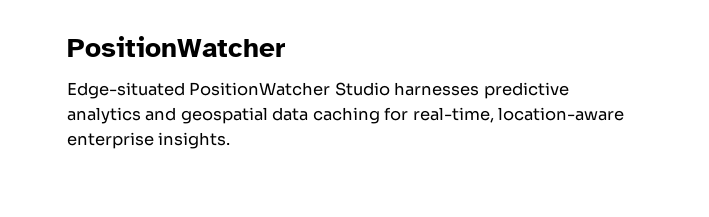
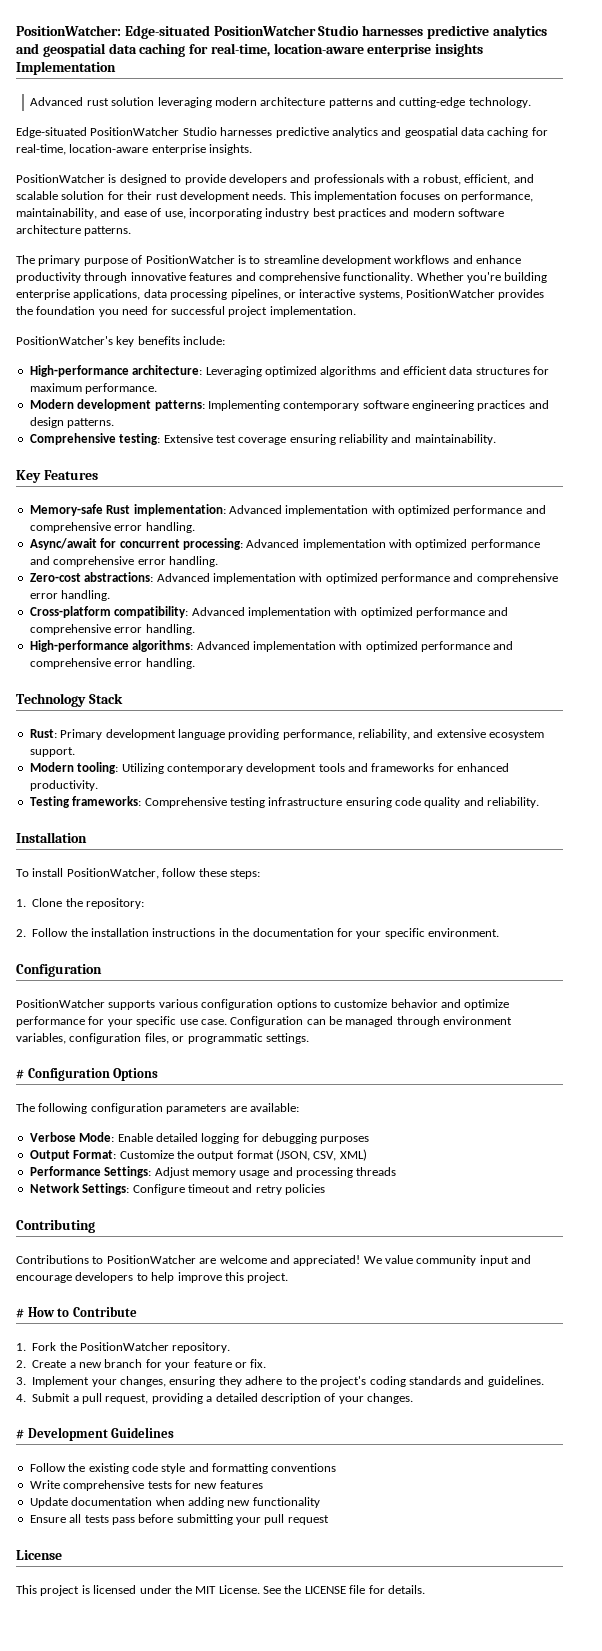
[67,36,285,57] PositionWatcher -> [16,25,547,39] [16,43,484,57] [16,61,116,75] [30,97,531,108] PositionWatcher: Edge-situated PositionWatcher Studio harnesses predictive analytics and geospatial data caching for real-time, location-aware enterprise insights Implementation // Advanced rust solution leveraging modern architecture patterns and cutting-edge technology.
(231, 140) none -> [16,174,534,185] [16,191,534,202] [16,208,505,219] [16,225,132,236] [16,255,522,266] [16,272,548,283] [16,289,545,300] [16,306,356,317] [16,336,226,347] [29,365,550,377] [29,383,158,394] [29,399,549,411] [29,417,115,428] [29,433,496,445] [16,470,98,483] [29,504,546,516] [29,522,195,533] [29,538,540,550] [29,556,218,567] [29,572,558,584] [29,590,111,601] [29,606,509,618] [29,624,195,635] [29,640,514,652] [29,658,195,669] [16,693,123,707] [29,729,545,740] [29,747,75,757] [29,762,510,774] [29,780,98,791] [29,796,540,808] [16,832,87,843] [16,868,260,879] [16,898,144,909] [16,928,499,939] [16,964,102,977] [16,999,510,1010] [16,1016,513,1027] [16,1033,309,1044] [16,1068,159,1081] [16,1103,299,1114] [29,1132,370,1144] [29,1149,367,1161] [29,1166,397,1178] [29,1183,325,1195] [16,1219,95,1233] [16,1255,532,1266] [16,1272,289,1283] [16,1306,137,1318] [16,1342,231,1353] [16,1359,267,1370] [16,1376,544,1387] [16,1393,413,1404] [16,1427,175,1441] [29,1463,337,1474] [29,1480,263,1491] [29,1497,320,1508] [29,1514,329,1525] [16,1550,62,1560] [16,1585,425,1596] // PositionWatcher is designed to provide developers and professionals with a robust, efficient, and scalable solution for their rust development needs. This implementation focuses on performance, maintainability, and ease of use, incorporating industry best practices and modern software architecture patterns. // The primary purpose of PositionWatcher is to streamline development workflows and enhance productivity through innovative features and comprehensive functionality. Whether you're building enterprise applications, data processing pipelines, or interactive systems, PositionWatcher provides the foundation you need for successful project implementation. // PositionWatcher's key benefits include: // High-performance architecture: Leveraging optimized algorithms and efficient data structures for maximum performance. // Modern development patterns: Implementing contemporary software engineering practices and design patterns. // Comprehensive testing: Extensive test coverage ensuring reliability and maintainability. // Key Features // Memory-safe Rust implementation: Advanced implementation with optimized performance and comprehensive error handling. // Async/await for concurrent processing: Advanced implementation with optimized performance and comprehensive error handling. // Zero-cost abstractions: Advanced implementation with optimized performance and comprehensive error handling. // Cross-platform compatibility: Advanced implementation with optimized performance and comprehensive error handling. // High-performance algorithms: Advanced implementation with optimized performance and comprehensive error handling. // Technology Stack // Rust: Primary development language providing performance, reliability, and extensive ecosystem support. // Modern tooling: Utilizing contemporary development tools and frameworks for enhanced productivity. // Testing frameworks: Comprehensive testing infrastructure ensuring code quality and reliability. // Installation // To install PositionWatcher, follow these steps: // 1. Clone the repository: // 2. Follow the installation instructions in the documentation for your specific environment. // Configuration // PositionWatcher supports various configuration options to customize behavior and optimize performance for your specific use case. Configuration can be managed through environment variables, configuration files, or programmatic settings. // # Configuration Options // The following configuration parameters are available: // Verbose Mode: Enable detailed logging for debugging purposes // Output Format: Customize the output format (JSON, CSV, XML) // Performance Settings: Adjust memory usage and processing threads // Network Settings: Configure timeout and retry policies // Contributing // Contributions to PositionWatcher are welcome and appreciated! We value community input and encourage developers to help improve this project. // # How to Contribute // 1. Fork the PositionWatcher repository. // 2. Create a new branch for your feature or fix. // 3. Implement your changes, ensuring they adhere to the project's coding standards and guidelines. // 4. Submit a pull request, providing a detailed description of your changes. // # Development Guidelines // Follow the existing code style and formatting conventions // Write comprehensive tests for new features // Update documentation when adding new functionality // Ensure all tests pass before submitting your pull request // License // This project is licensed under the MIT License. See the LICENSE file for details.

